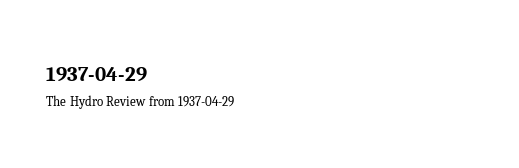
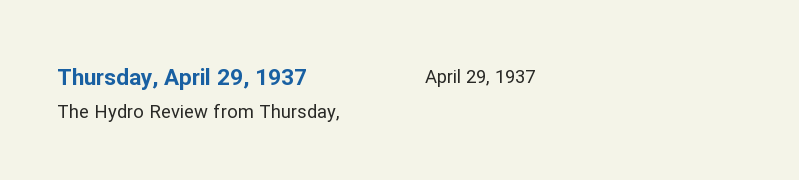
[46,67,147,82] 1937-04-29 -> [57,68,308,90] Thursday, April 29, 1937
[178,96,235,107] 1937-04-29 -> [259,104,340,122] [425,69,535,87] Thursday, April 29, 1937

